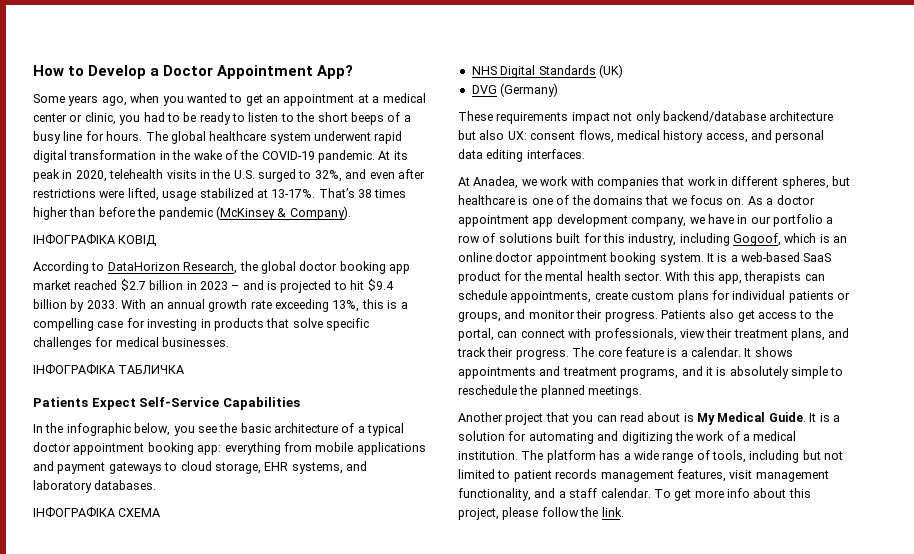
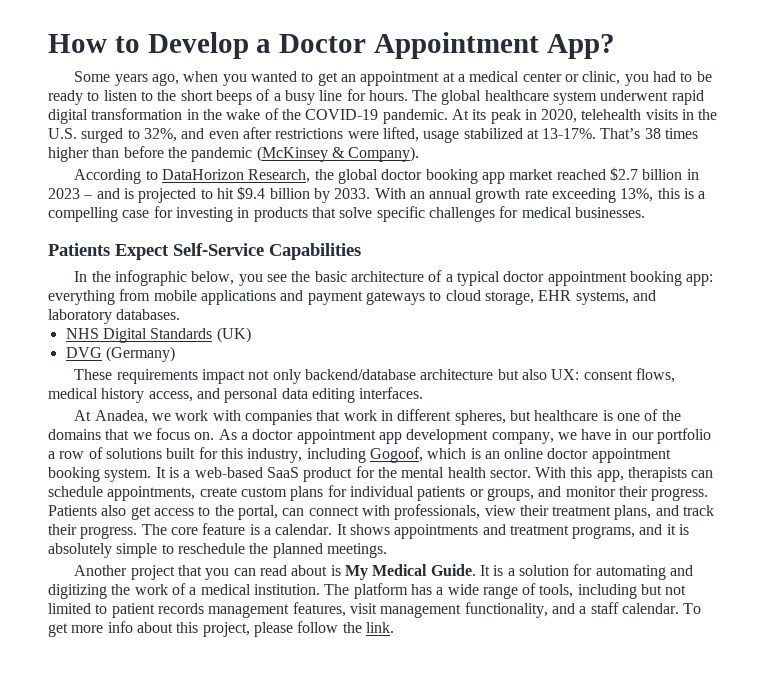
[33,234,157,247] // ІНФОГРАФІКА КОВІД -> (420, 154) none
[33,364,185,374] // ІНФОГРАФІКА ТАБЛИЧКА -> (645, 212) none
[33,507,161,517] // ІНФОГРАФІКА СХЕМА -> (181, 314) none

